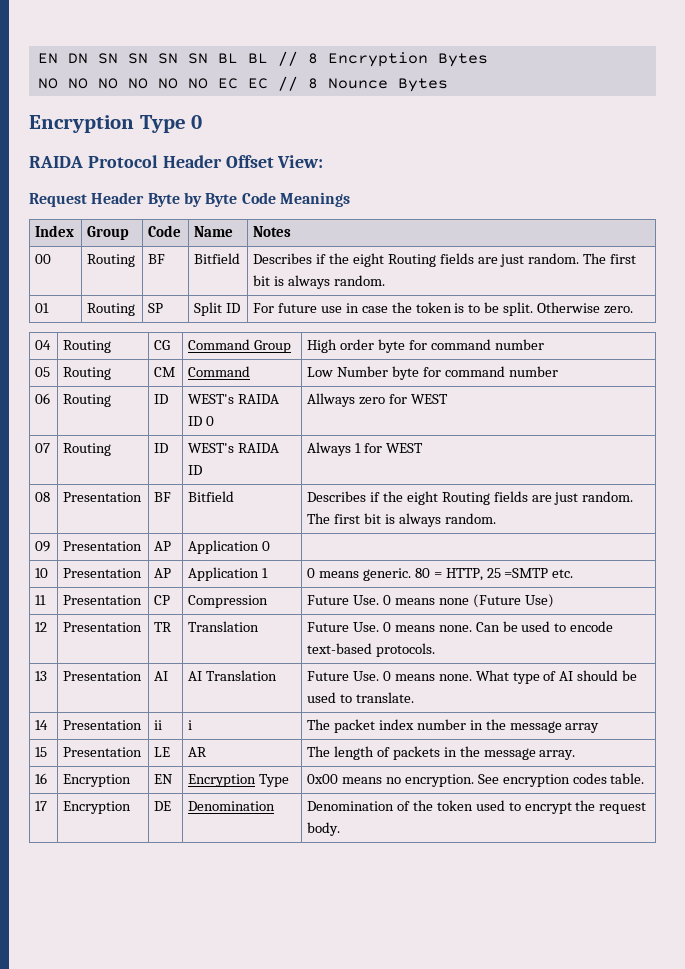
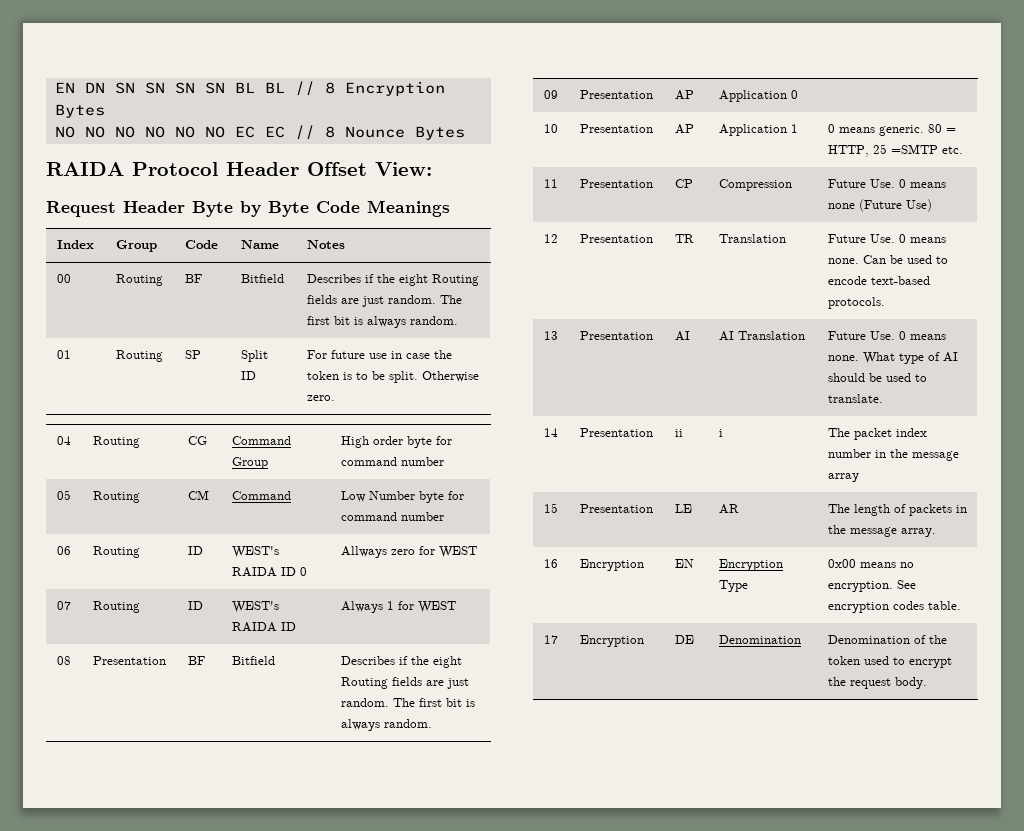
[29,115,203,133] // Encryption Type 0 -> (465, 133) none

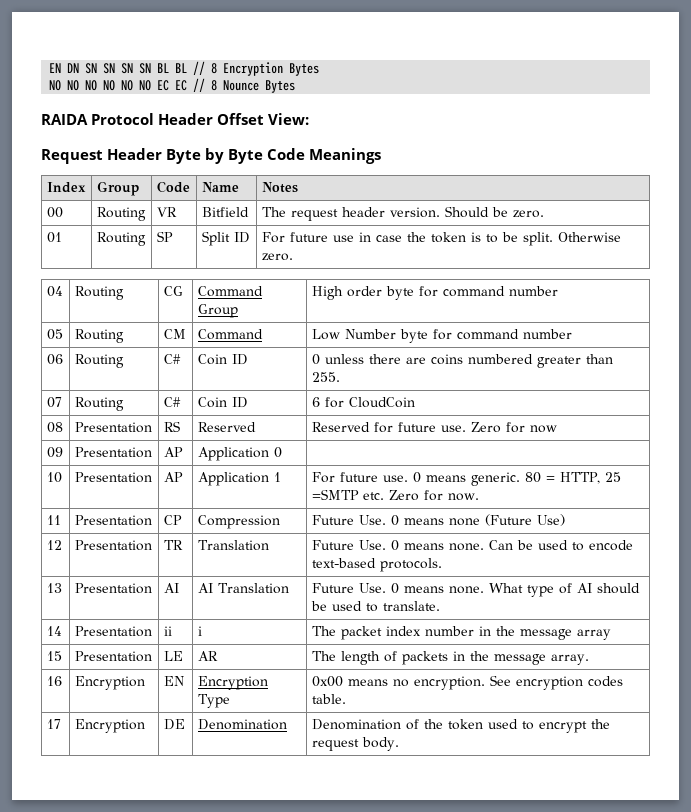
[184,274,202,283] [240,274,284,283] [306,274,479,286] [306,295,462,307] [306,316,458,328] BF | Bitfield | Describes if the eight Routing fields are just random. The first bit is always random. -> [156,207,177,217] [201,207,249,217] [261,206,544,221] VR | Bitfield | The request header version. Should be zero.
[187,546,203,555] [231,546,279,558] [231,567,307,577] [340,546,477,558] ID | WEST's RAIDA ID 0 | Allways zero for WEST -> [163,354,181,364] [197,354,248,365] [311,354,613,368] [311,372,340,382] C# | Coin ID | 0 unless there are coins numbered greater than 255.
[187,601,203,610] [231,601,279,613] [231,622,296,632] [340,601,456,613] [56,656,71,665] [92,656,166,665] [187,656,205,665] [231,656,275,665] [340,656,462,668] [340,677,469,689] [340,698,475,707] [340,719,432,731] ID | WEST's RAIDA ID | Always 1 for WEST // 08 | Presentation | BF | Bitfield | Describes if the eight Routing fields are just random. The first bit is always random. -> [163,397,181,407] [197,397,248,408] [311,397,415,408] [46,422,63,433] [74,422,152,433] [163,421,180,432] [197,422,256,432] [311,422,557,433] C# | Coin ID | 6 for CloudCoin // 08 | Presentation | RS | Reserved | Reserved for future use. Zero for now
(798, 128) none -> [311,472,408,483] For future use.
(963, 150) none -> [388,490,479,501] Zero for now.

